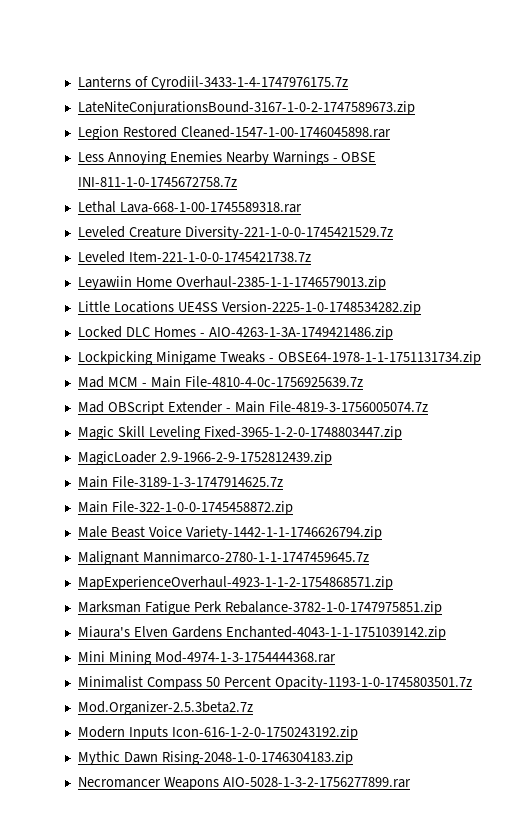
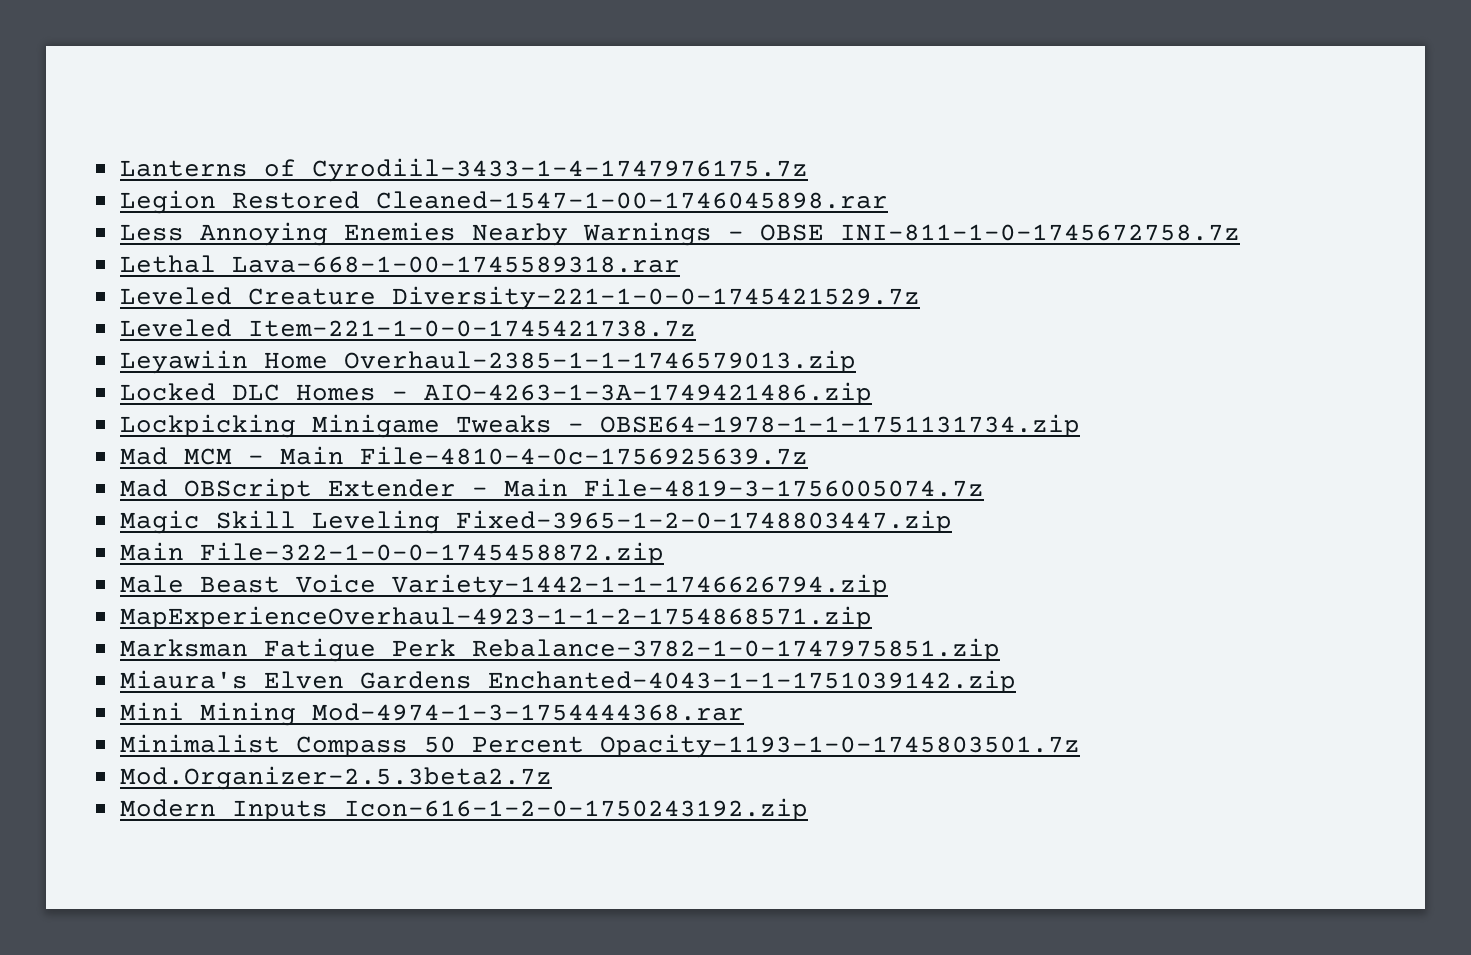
[77,101,415,115] // LateNiteConjurationsBound-3167-1-0-2-1747589673.zip -> (808, 170) none
[77,301,421,315] // Little Locations UE4SS Version-2225-1-0-1748534282.zip -> (856, 361) none
[77,451,332,465] [77,476,283,488] // MagicLoader 2.9-1966-2-9-1752812439.zip // Main File-3189-1-3-1747914625.7z -> (952, 521) none
[77,551,369,565] // Malignant Mannimarco-2780-1-1-1747459645.7z -> (888, 586) none
[77,751,353,765] [77,777,411,790] // Mythic Dawn Rising-2048-1-0-1746304183.zip // Necromancer Weapons AIO-5028-1-3-2-1756277899.rar -> (808, 809) none

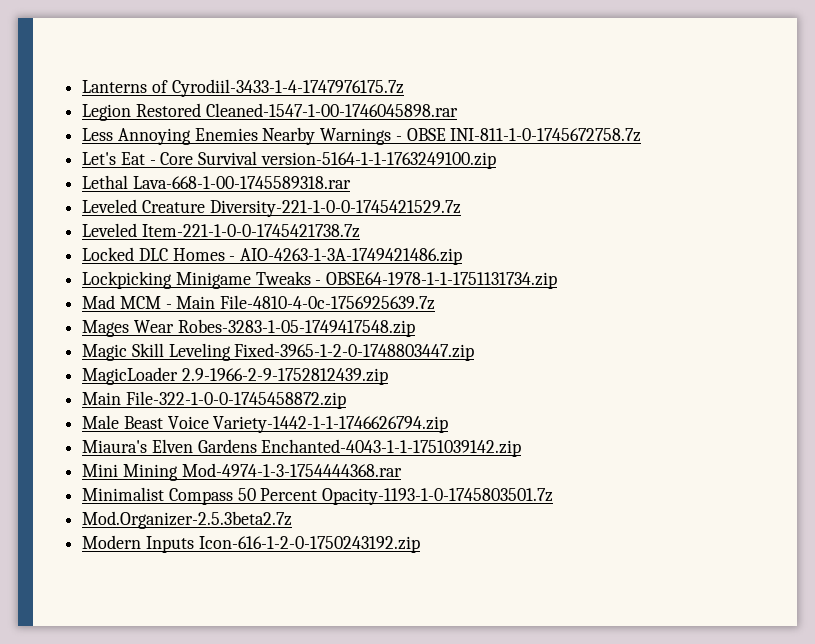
(1240, 232) none -> [82,151,496,169] // Let's Eat - Core Survival version-5164-1-1-1763249100.zip
[119,350,856,374] // Leyawiin Home Overhaul-2385-1-1-1746579013.zip -> (360, 231) none
[119,478,984,501] Mad OBScript Extender - Main File-4819-3-1756005074.7z -> [82,319,415,337] Mages Wear Robes-3283-1-05-1749417548.zip
(952, 521) none -> [82,367,388,385] // MagicLoader 2.9-1966-2-9-1752812439.zip
[119,606,872,629] [119,638,1000,662] // MapExperienceOverhaul-4923-1-1-2-1754868571.zip // Marksman Fatigue Perk Rebalance-3782-1-0-1747975851.zip -> (449, 424) none

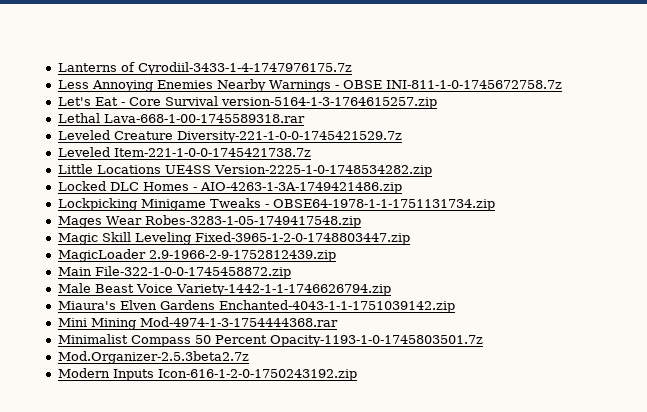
[82,103,458,121] // Legion Restored Cleaned-1547-1-00-1746045898.rar -> (352, 68) none
[260,152,496,169] version-5164-1-1-1763249100.zip -> [220,97,437,109] version-5164-1-3-1764615257.zip
(360, 231) none -> [57,164,432,177] // Little Locations UE4SS Version-2225-1-0-1748534282.zip
[82,295,436,310] // Mad MCM - Main File-4810-4-0c-1756925639.7z -> (495, 205) none

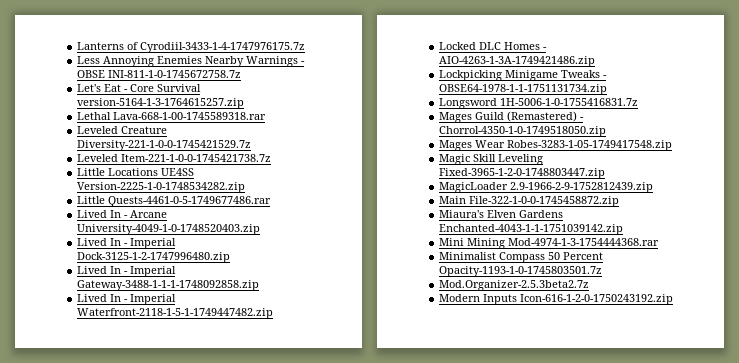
(432, 171) none -> [77,196,272,207] [77,210,168,218] [77,224,261,235] [77,238,177,249] [77,252,231,263] [77,266,177,277] [77,280,260,291] [77,294,177,305] [77,308,274,319] // Little Quests-4461-0-5-1749677486.rar // Lived In - Arcane University-4049-1-0-1748520403.zip // Lived In - Imperial Dock-3125-1-2-1747996480.zip // Lived In - Imperial Gateway-3488-1-1-1-1748092858.zip // Lived In - Imperial Waterfront-2118-1-5-1-1749447482.zip
(495, 205) none -> [439,98,639,109] [439,111,585,123] [439,126,607,137] // Longsword 1H-5006-1-0-1755416831.7z // Mages Guild (Remastered) - Chorrol-4350-1-0-1749518050.zip
[57,283,391,296] // Male Beast Voice Variety-1442-1-1-1746626794.zip -> (620, 201) none

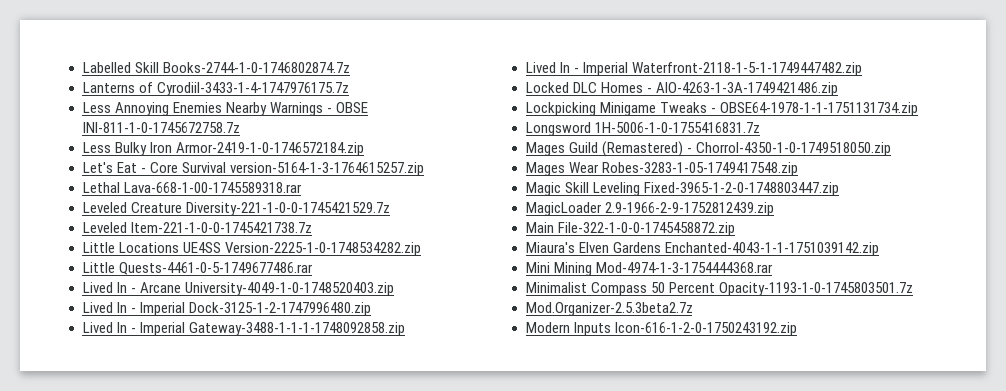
(77, 46) none -> [82,62,350,73] Labelled Skill Books-2744-1-0-1746802874.7z //
(242, 74) none -> [82,142,364,156] // Less Bulky Iron Armor-2419-1-0-1746572184.zip

